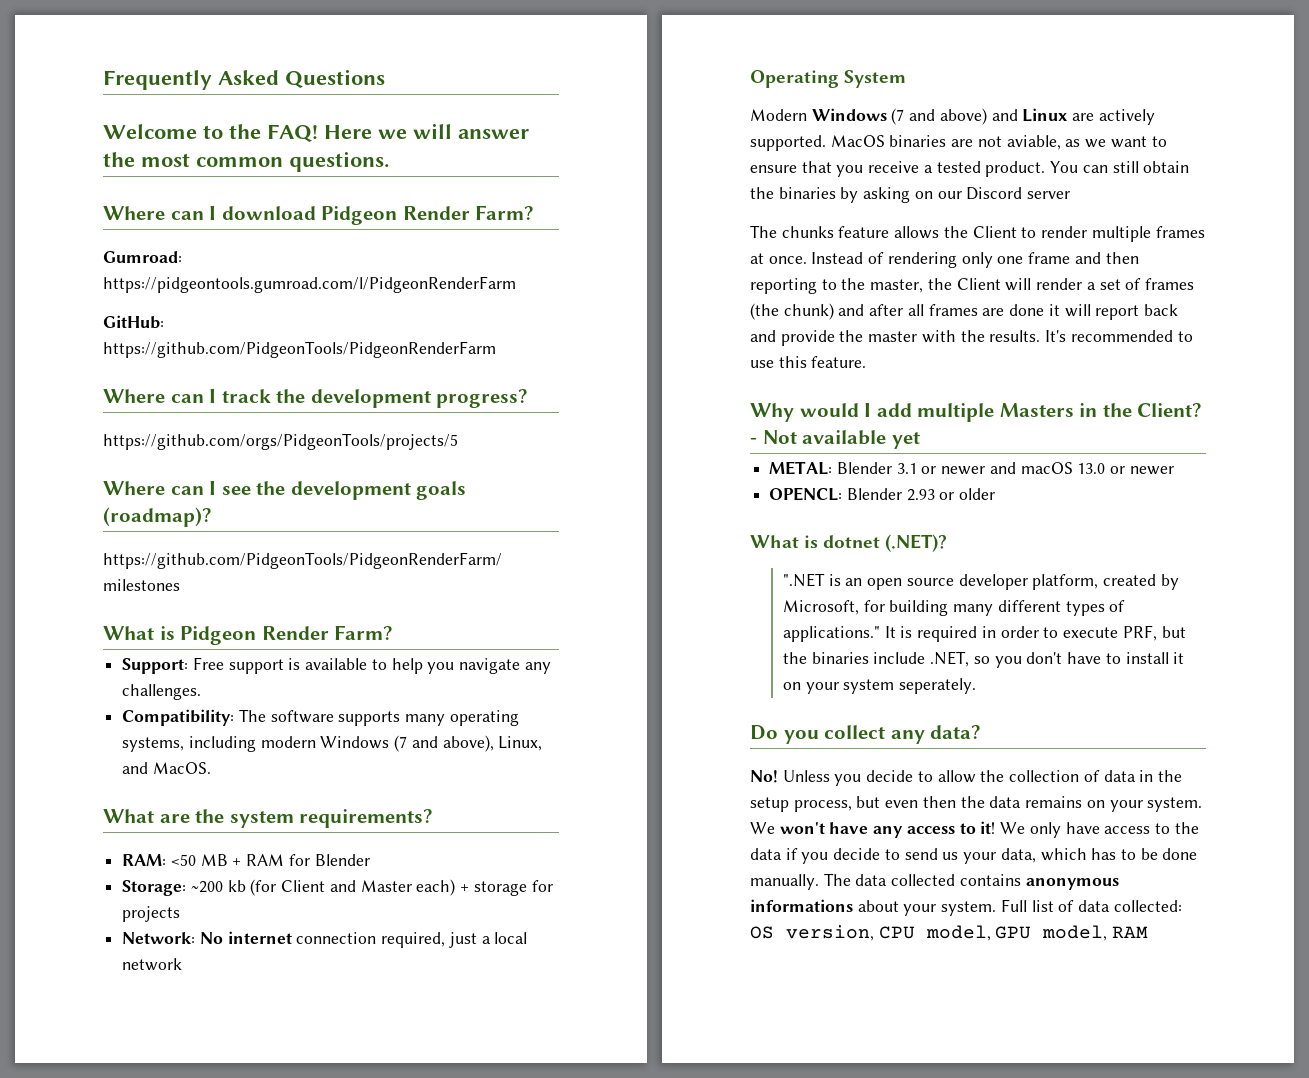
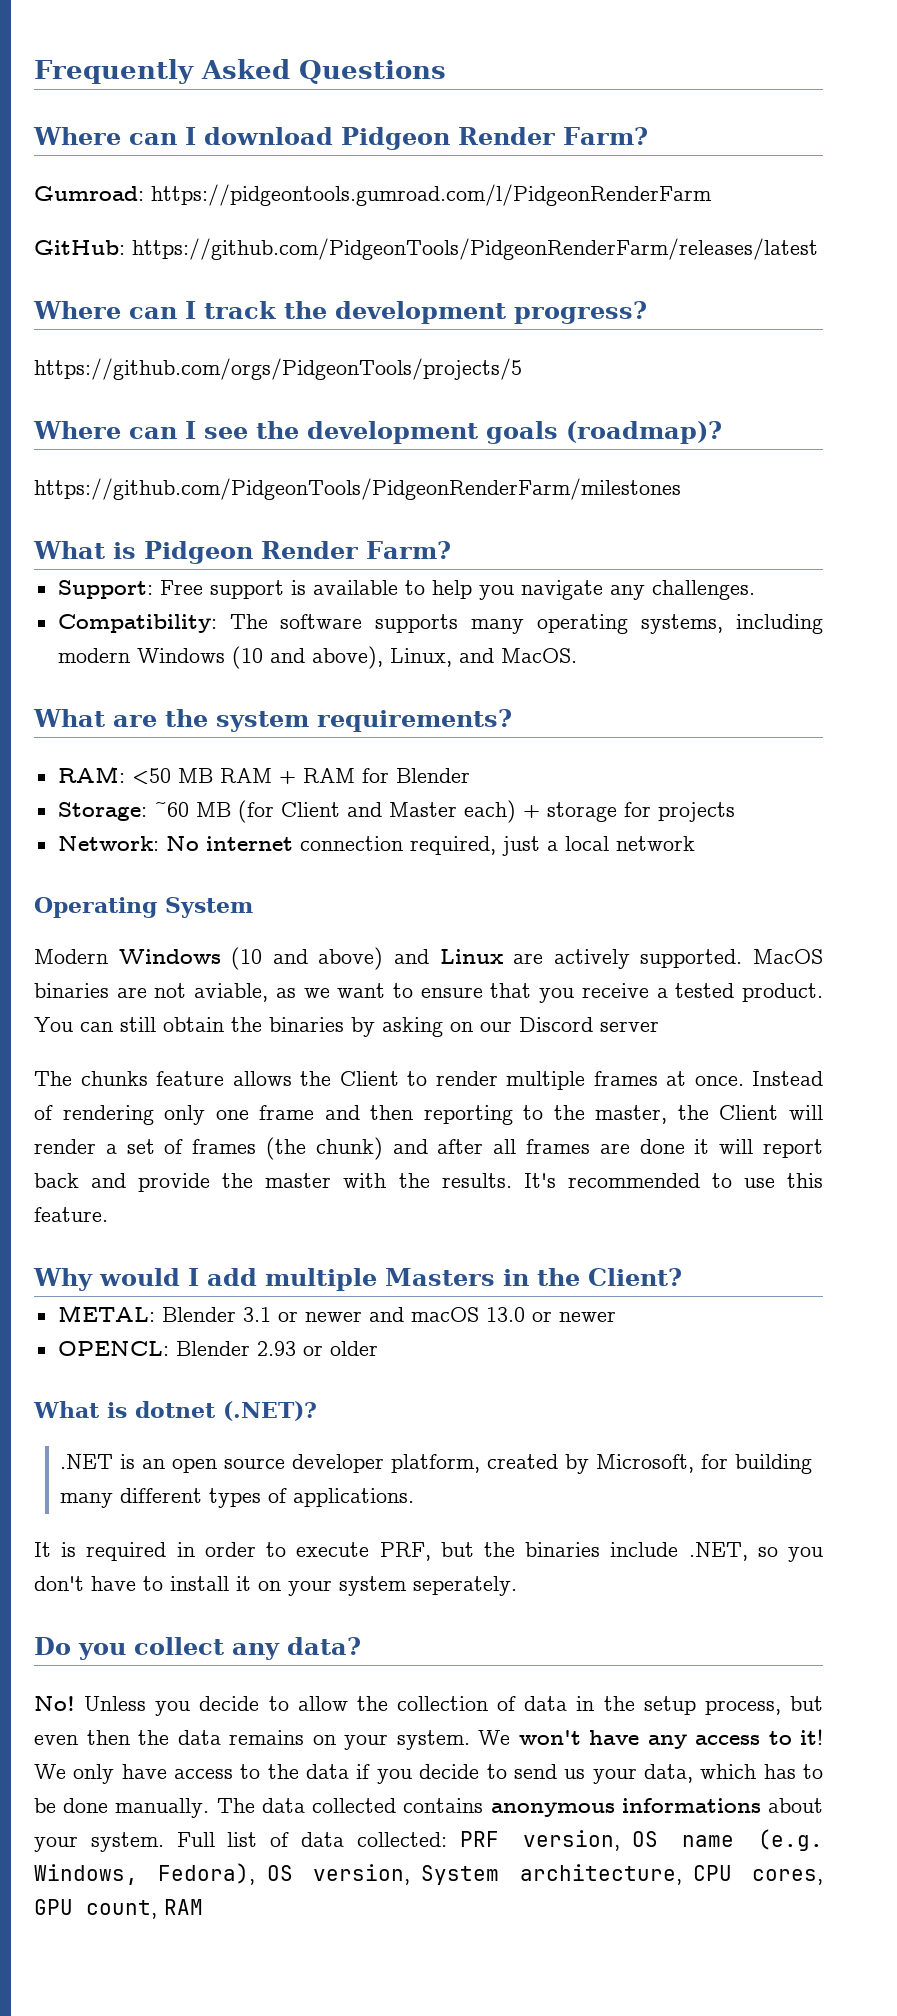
[103,123,529,142] [103,151,389,172] // Welcome to the FAQ! Here we will answer the most common questions. -> (446, 72) none
[103,341,496,358] https://github.com/PidgeonTools/PidgeonRenderFarm -> [132,238,818,260] https://github.com/PidgeonTools/PidgeonRenderFarm/releases/latest
[394,735,408,752] (7 -> [231,646,263,669] (10
(228, 860) none -> [219,768,272,783] RAM
[190,880,246,893] ~200 kb -> [153,801,231,817] ~60 MB
[891,108,905,125] (7 -> [231,947,263,970] (10
[750,430,920,449] - Not available yet -> (682, 1277) none
[783,573,826,587] ".NET -> [60,1454,114,1469] .NET
[783,626,881,642] applications." -> [293,1488,415,1507] applications. //
[750,925,1108,941] OS version, CPU model, GPU model, -> [459,1829,823,1851] [34,1863,824,1885] [34,1899,157,1919] PRF version, OS name (e.g. Windows, Fedora), OS version, System architecture, CPU cores, GPU count,

